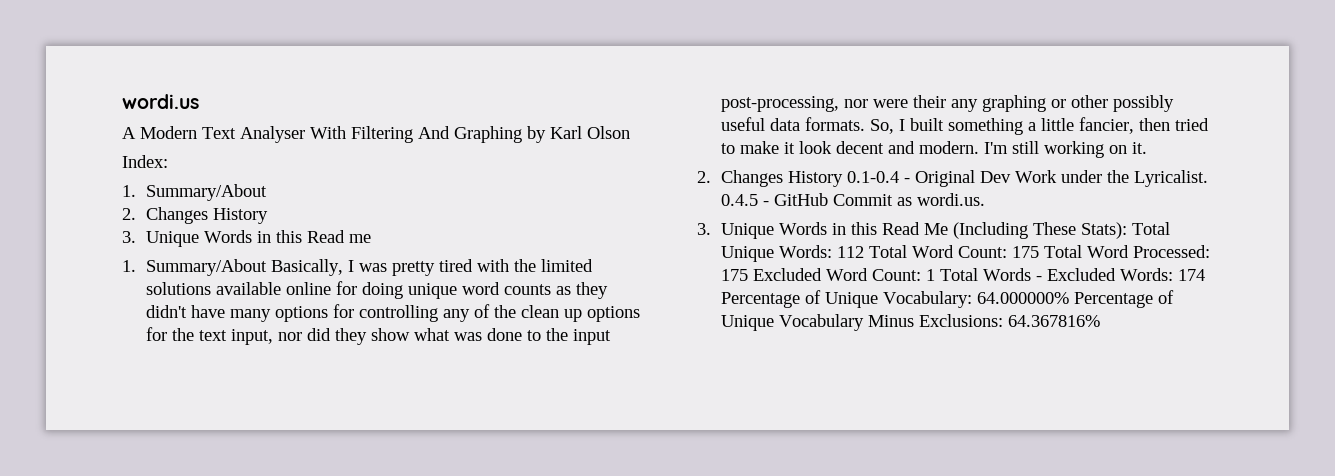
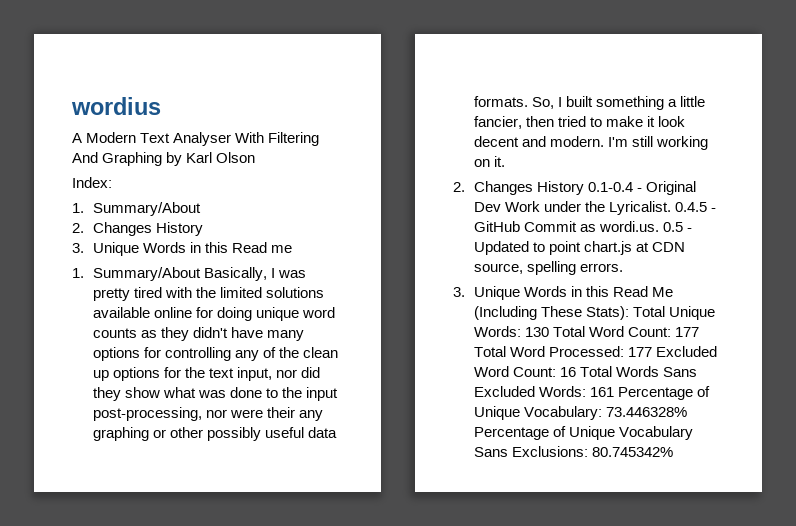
[122,94,199,109] wordi.us -> [71,97,161,115] wordius
(985, 199) none -> [662,222,693,232] [473,241,686,255] [473,261,623,275] 0.5 - Updated to point chart.js at CDN source, spelling errors.
[836,246,864,258] 112 -> [524,327,549,337] 130
[1011,246,1039,258] 175 -> [675,327,700,337] 177
[720,269,748,281] 175 -> [627,347,652,357] 177
[925,269,935,281] 1 -> [559,367,576,377] 16
[1035,276,1042,281] - -> [663,367,698,377] Sans
[1177,269,1205,281] 174 -> [589,387,614,397] 161
[976,292,1069,304] 64.000000% -> [605,407,687,417] 73.446328%
[867,314,1100,327] Minus Exclusions: 64.367816% -> [473,446,673,457] Sans Exclusions: 80.745342%

